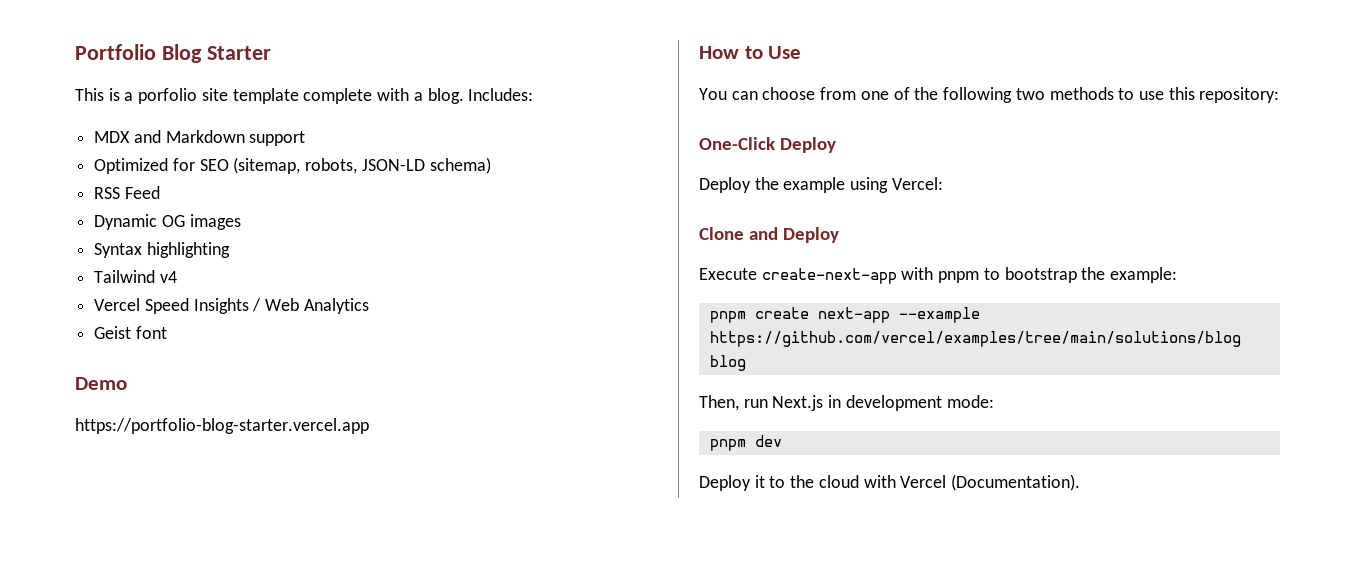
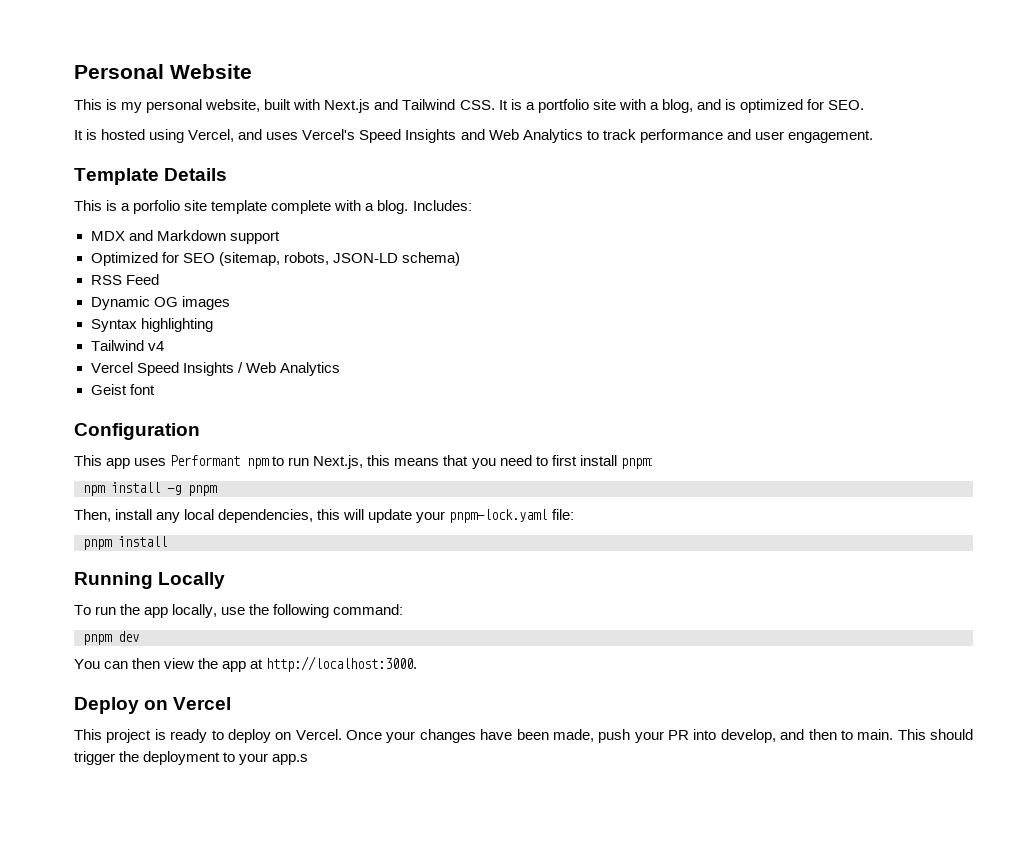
[75,44,271,63] Portfolio Blog Starter -> [74,64,252,79] [74,99,865,113] [74,129,873,143] [74,168,228,185] Personal Website // This is my personal website, built with Next.js and Tailwind CSS. It is a portfolio site with a blog, and is optimized for SEO. // It is hosted using Vercel, and uses Vercel's Speed Insights and Web Analytics to track performance and user engagement. // Template Details
[75,377,127,390] [75,418,369,434] [699,46,802,59] [699,87,1280,103] [699,137,837,153] [699,177,943,193] [699,227,840,243] [699,267,1178,284] [709,307,980,323] [709,331,1241,347] [709,355,746,371] [699,395,994,411] [709,435,782,451] [699,474,1081,491] Demo // https://portfolio-blog-starter.vercel.app // How to Use // You can choose from one of the following two methods to use this repository: // One-Click Deploy // Deploy the example using Vercel: // Clone and Deploy // Execute create-next-app with pnpm to bootstrap the example: // pnpm create next-app --example https://github.com/vercel/examples/tree/main/solutions/blog blog // Then, run Next.js in development mode: // pnpm dev // Deploy it to the cloud with Vercel (Documentation). -> [74,423,200,440] [74,455,653,469] [83,482,217,496] [74,509,574,523] [83,536,167,550] [74,572,226,589] [74,604,404,618] [83,631,139,645] [74,656,418,672] [74,697,232,714] [74,729,973,743] [74,751,309,765] Configuration // This app uses Performant npm to run Next.js, this means that you need to first install pnpm: // npm install -g pnpm // Then, install any local dependencies, this will update your pnpm-lock.yaml file: // pnpm install // Running Locally // To run the app locally, use the following command: // pnpm dev // You can then view the app at http://localhost:3000. // Deploy on Vercel // This project is ready to deploy on Vercel. Once your changes have been made, push your PR into develop, and then to main. This should trigger the deployment to your app.s

